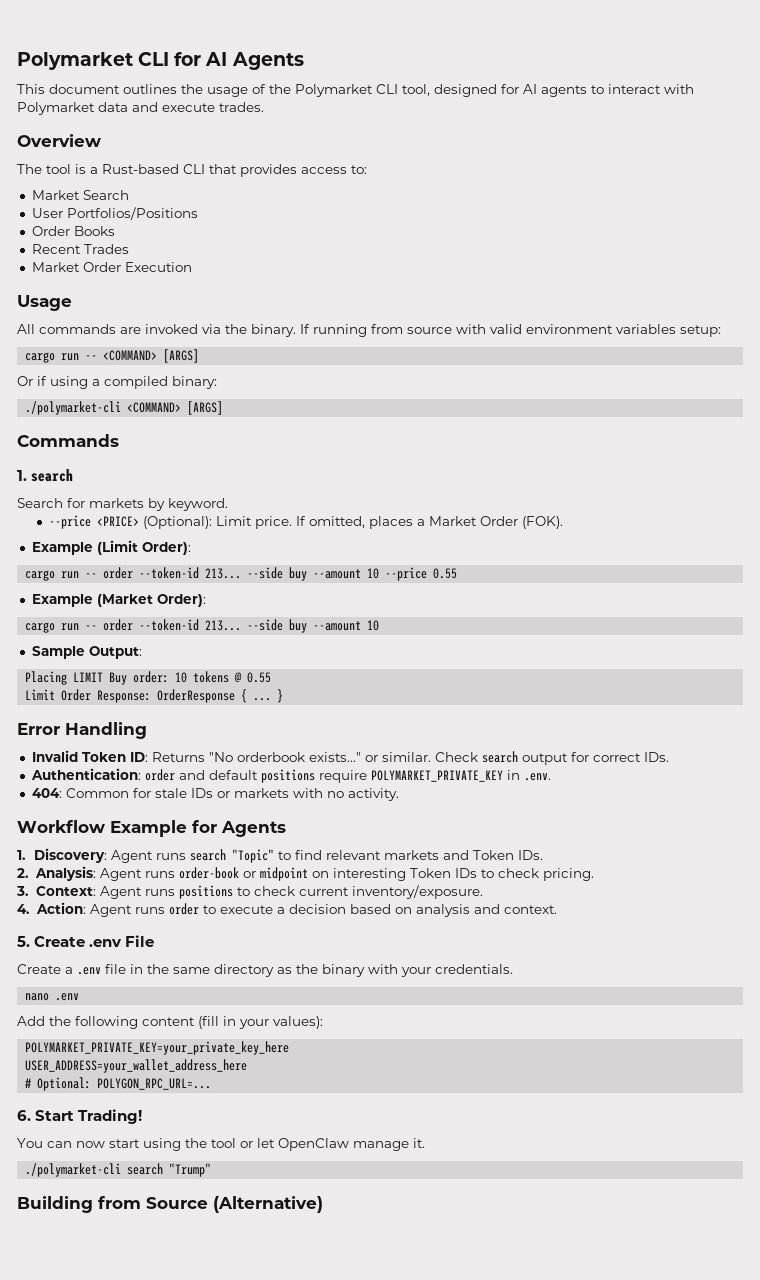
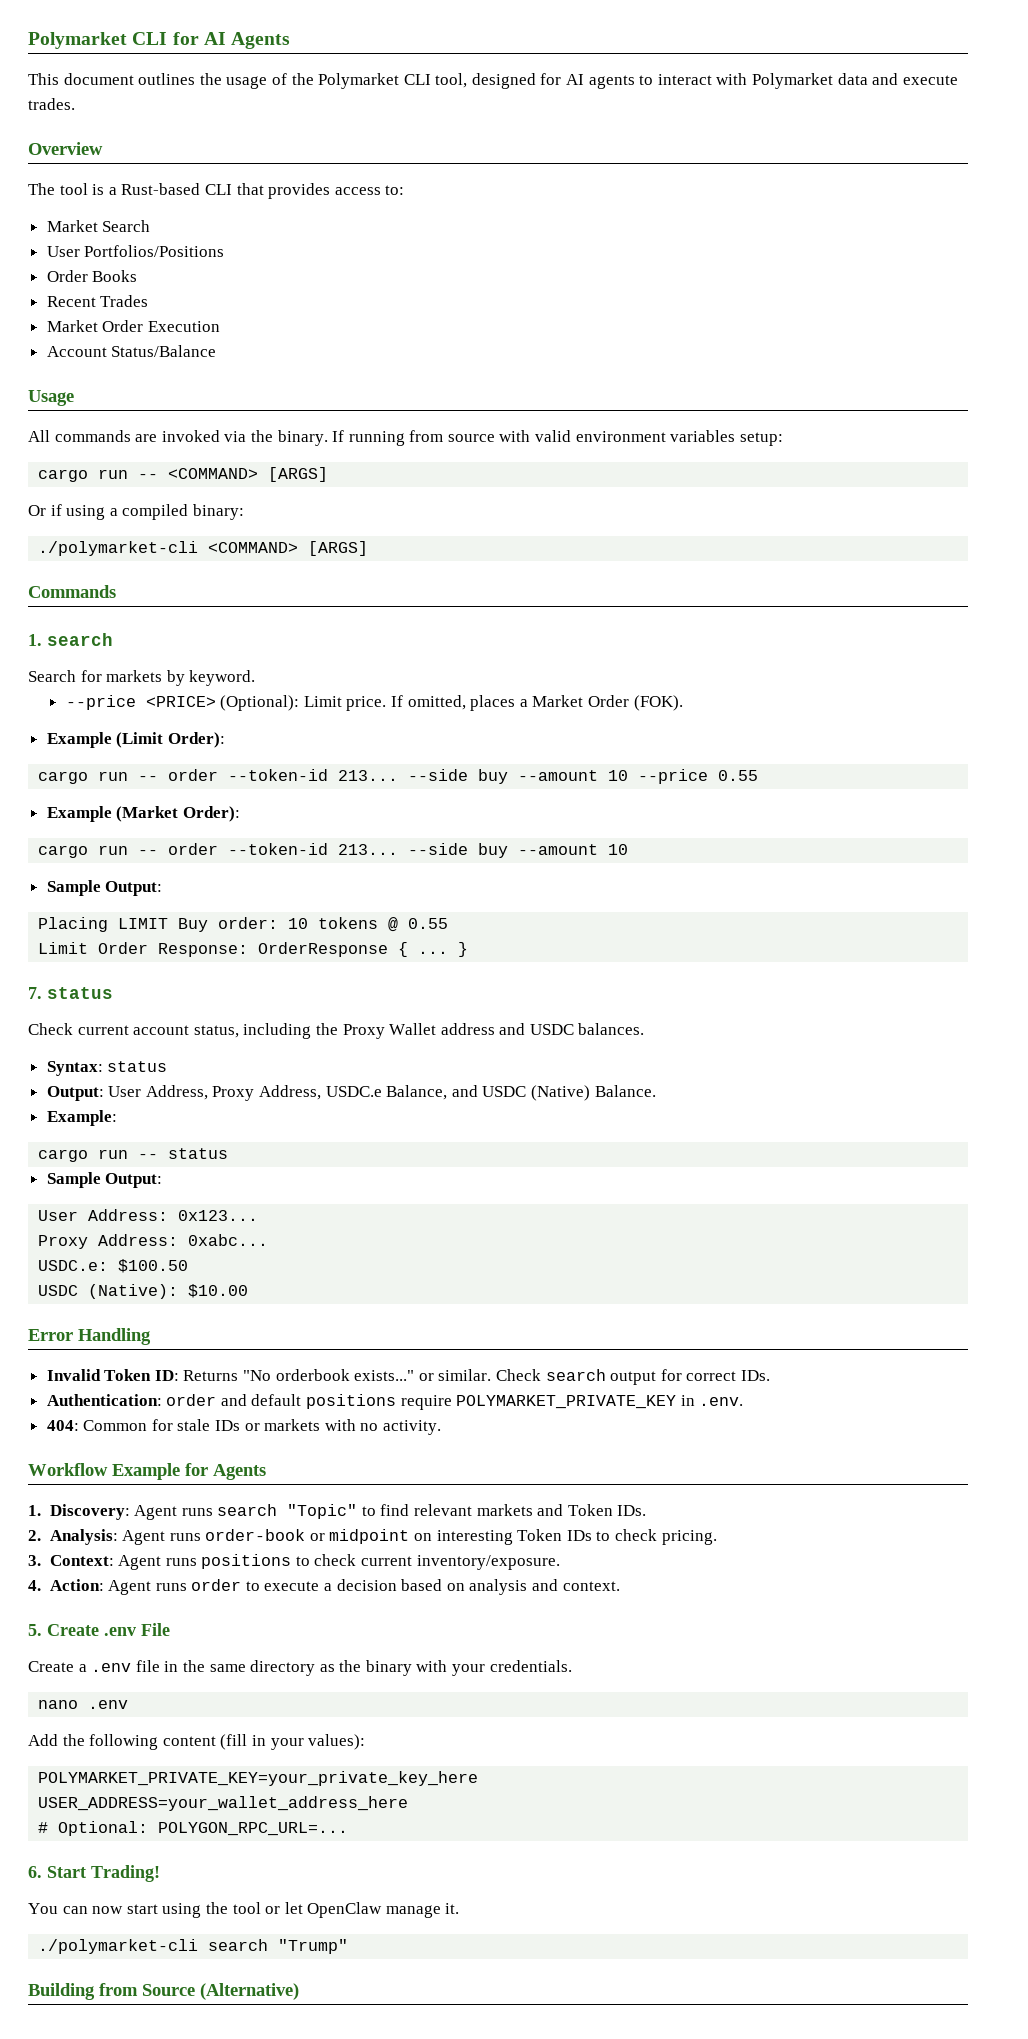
(192, 267) none -> [46,345,217,357] // Account Status/Balance
(284, 696) none -> [28,987,113,999] [28,1023,645,1039] [46,1061,168,1076] [46,1085,656,1101] [46,1110,117,1126] [38,1148,229,1162] [46,1172,163,1188] [38,1209,259,1221] [38,1234,269,1249] [38,1259,189,1273] [38,1284,249,1299] // 7. status // Check current account status, including the Proxy Wallet address and USDC balances. // Syntax: status // Output: User Address, Proxy Address, USDC.e Balance, and USDC (Native) Balance. // Example: // cargo run -- status // Sample Output: // User Address: 0x123... // Proxy Address: 0xabc... // USDC.e: $100.50 // USDC (Native): $10.00

